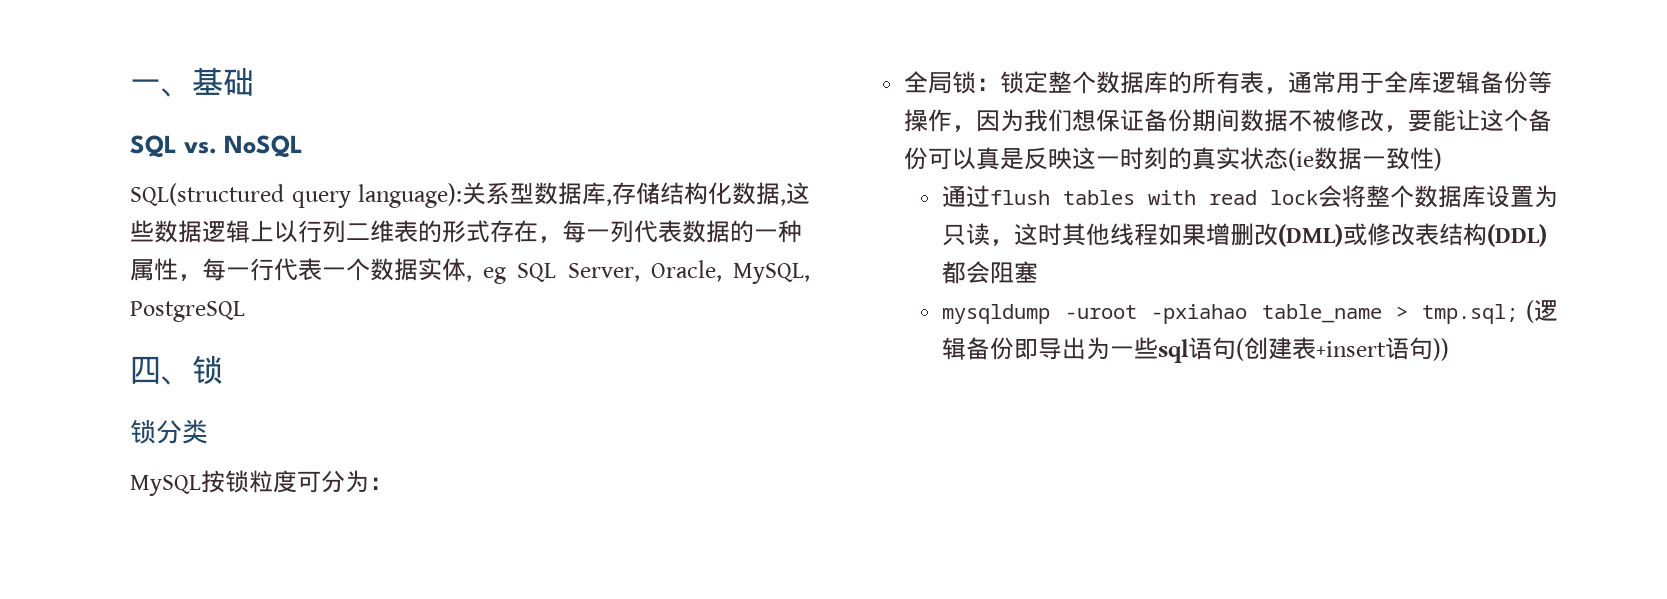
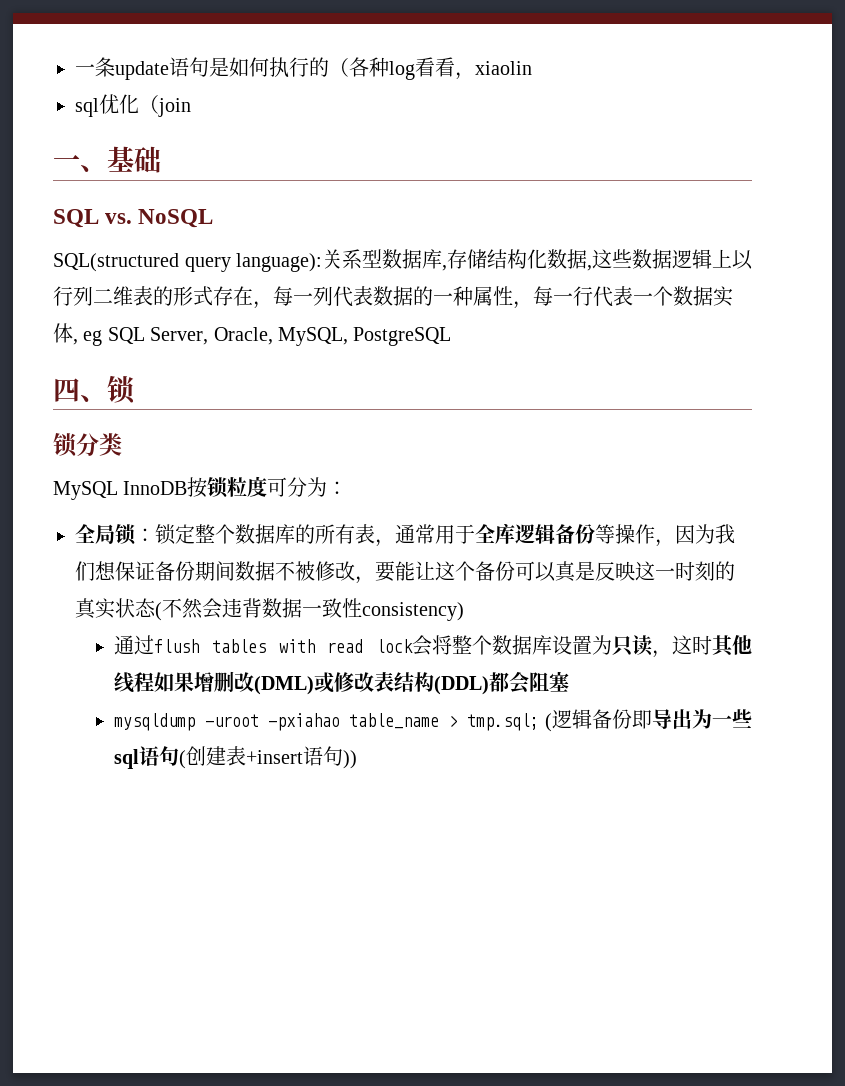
[130,79,161,93] 一 -> [75,57,532,80] [75,94,191,117] [53,154,80,170] 一条update语句是如何执行的（各种log看看，xiaolin // sql优化（join // 一
(201, 485) none -> [123,481,188,495] InnoDB
[1288,148,1315,171] (ie -> [155,598,262,621] (不然会违背
[1434,148,1443,171] ) -> [362,602,464,621] consistency)

